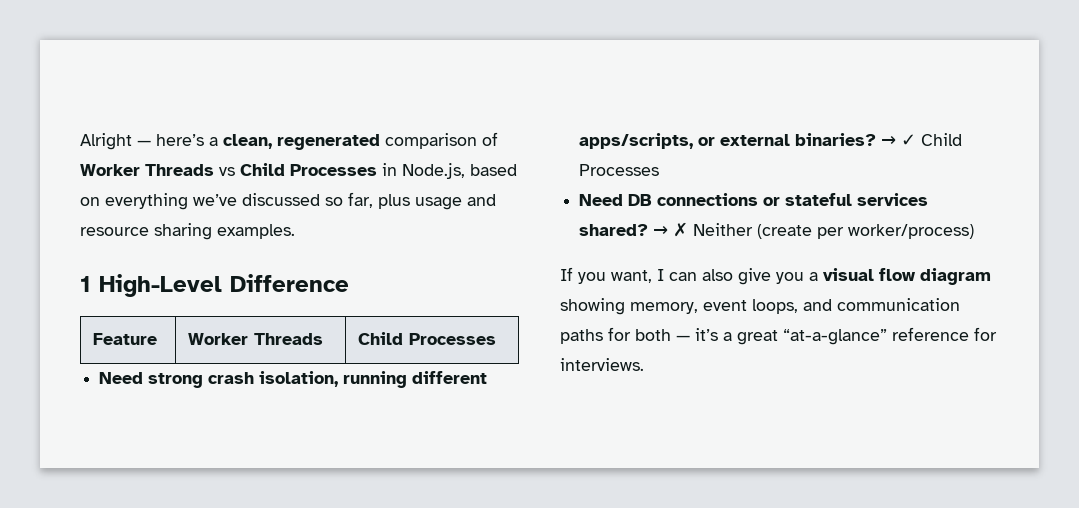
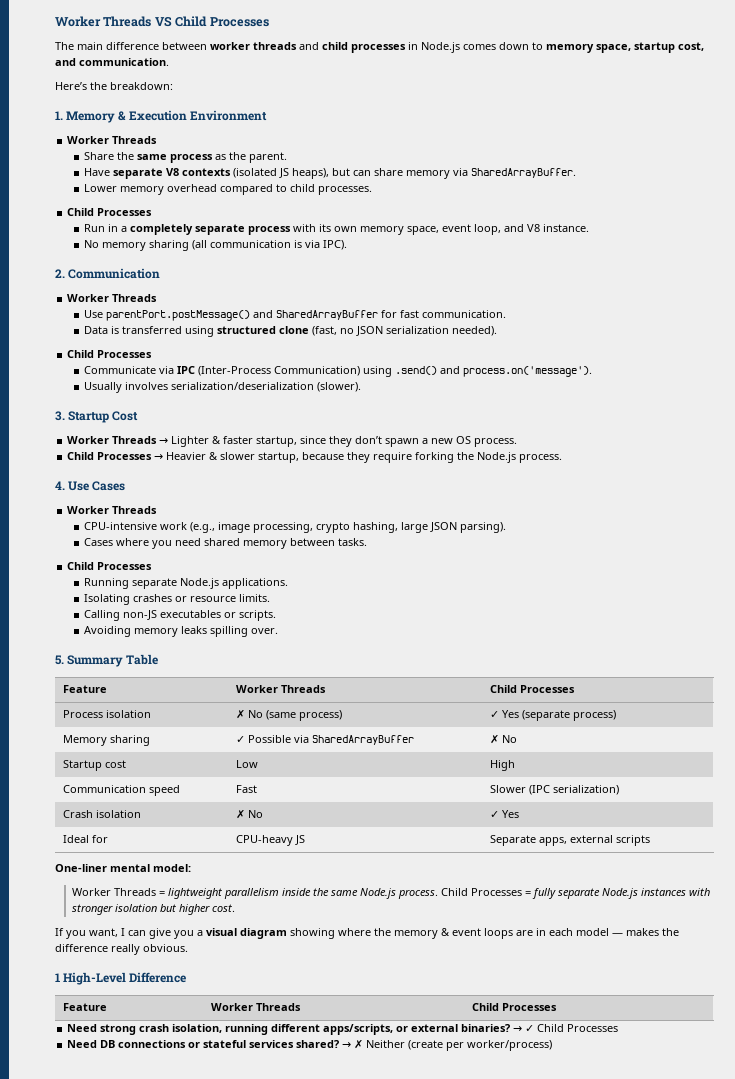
[80,132,498,150] [80,163,517,179] [80,192,496,210] [80,223,295,240] Alright — here’s a clean, regenerated comparison of Worker Threads vs Child Processes in Node.js, based on everything we’ve discussed so far, plus usage and resource sharing examples. -> [55,16,269,27] [55,42,704,53] [55,58,169,66] [55,82,173,90] [55,110,267,123] [67,136,158,144] [83,152,287,163] [83,168,576,179] [83,184,372,195] [67,208,153,216] [83,224,589,235] [83,240,347,251] [55,268,161,279] [67,294,158,302] [83,310,506,321] [83,326,497,337] [67,350,153,358] [83,366,592,377] [83,382,361,393] [55,411,139,423] [67,436,518,447] [67,452,563,463] [55,481,126,491] [67,506,158,514] [83,522,506,533] [83,538,367,549] [67,562,153,570] [83,578,288,589] [83,594,270,605] [83,610,276,621] [83,626,278,637] [55,654,159,667] [62,685,107,693] [235,685,326,693] [489,685,575,693] [62,710,151,718] [235,709,342,721] [489,710,616,721] [62,735,150,746] [235,735,414,745] [489,734,517,744] [62,760,126,771] [235,760,258,768] [489,760,515,771] [62,785,180,796] [235,785,257,793] [489,785,619,795] [62,810,141,818] [235,809,263,819] [489,810,519,818] [62,835,108,843] [235,835,305,846] [489,835,650,846] [55,864,191,872] [71,888,710,899] [71,904,235,915] [55,928,679,939] [55,944,188,955] Worker Threads VS Child Processes // The main difference between worker threads and child processes in Node.js comes down to memory space, startup cost, and communication. // Here’s the breakdown: // 1. Memory & Execution Environment // Worker Threads // Share the same process as the parent. // Have separate V8 contexts (isolated JS heaps), but can share memory via SharedArrayBuffer. // Lower memory overhead compared to child processes. // Child Processes // Run in a completely separate process with its own memory space, event loop, and V8 instance. // No memory sharing (all communication is via IPC). // 2. Communication // Worker Threads // Use parentPort.postMessage() and SharedArrayBuffer for fast communication. // Data is transferred using structured clone (fast, no JSON serialization needed). // Child Processes // Communicate via IPC (Inter-Process Communication) using .send() and process.on('message'). // Usually involves serialization/deserialization (slower). // 3. Startup Cost // Worker Threads → Lighter & faster startup, since they don’t spawn a new OS process. // Child Processes → Heavier & slower startup, because they require forking the Node.js process. // 4. Use Cases // Worker Threads // CPU-intensive work (e.g., image processing, crypto hashing, large JSON parsing). // Cases where you need shared memory between tasks. // Child Processes // Running separate Node.js applications. // Isolating crashes or resource limits. // Calling non-JS executables or scripts. // Avoiding memory leaks spilling over. // 5. Summary Table // Feature | Worker Threads | Child Processes // Process isolation | ✗ No (same process) | ✓ Yes (separate process) // Memory sharing | ✓ Possible via SharedArrayBuffer | ✗ No // Startup cost | Low | High // Communication speed | Fast | Slower (IPC serialization) // Crash isolation | ✗ No | ✓ Yes // Ideal for | CPU-heavy JS | Separate apps, external scripts // One-liner mental model: // Worker Threads = lightweight parallelism inside the same Node.js process. Child Processes = fully separate Node.js instances with stronger isolation but higher cost. // If you want, I can give you a visual diagram showing where the memory & event loops are in each model — makes the difference really obvious.
[560,267,991,285] [560,298,960,315] [560,327,997,345] [560,358,644,371] // If you want, I can also give you a visual flow diagram showing memory, event loops, and communication paths for both — it’s a great “at-a-glance” reference for interviews. -> (553, 1045) none

